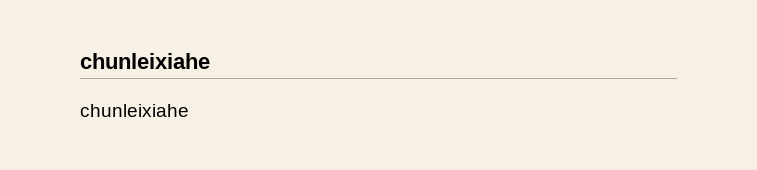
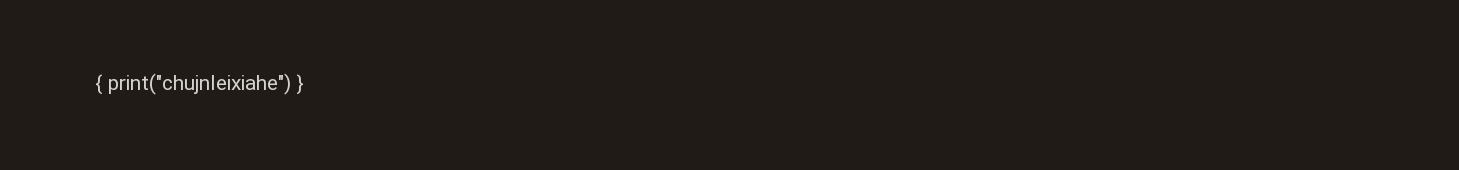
[80,53,210,69] [80,104,189,117] chunleixiahe // chunleixiahe -> [95,73,304,95] { print("chujnleixiahe") }

